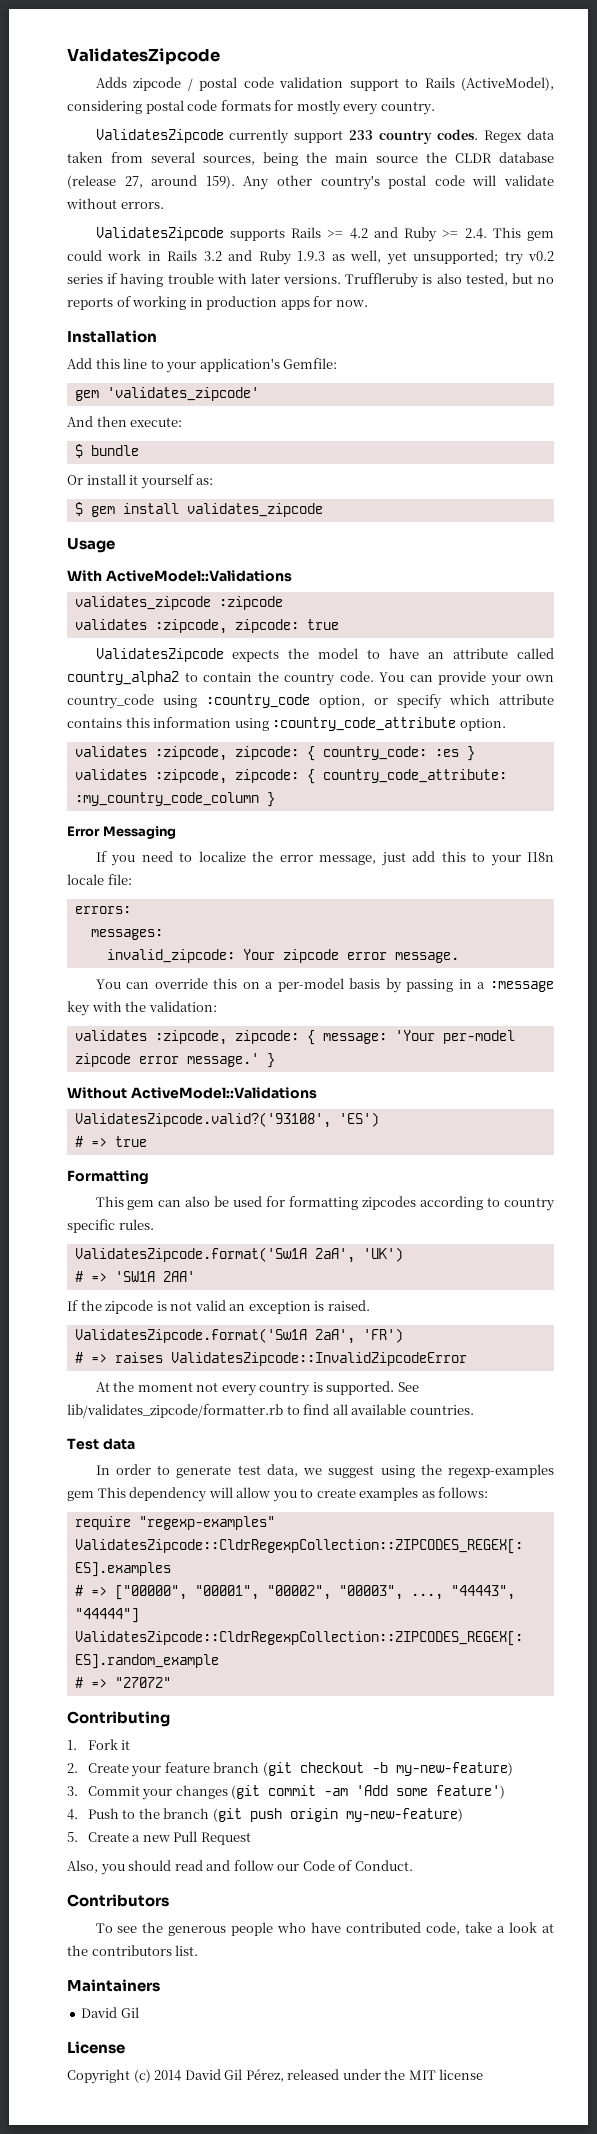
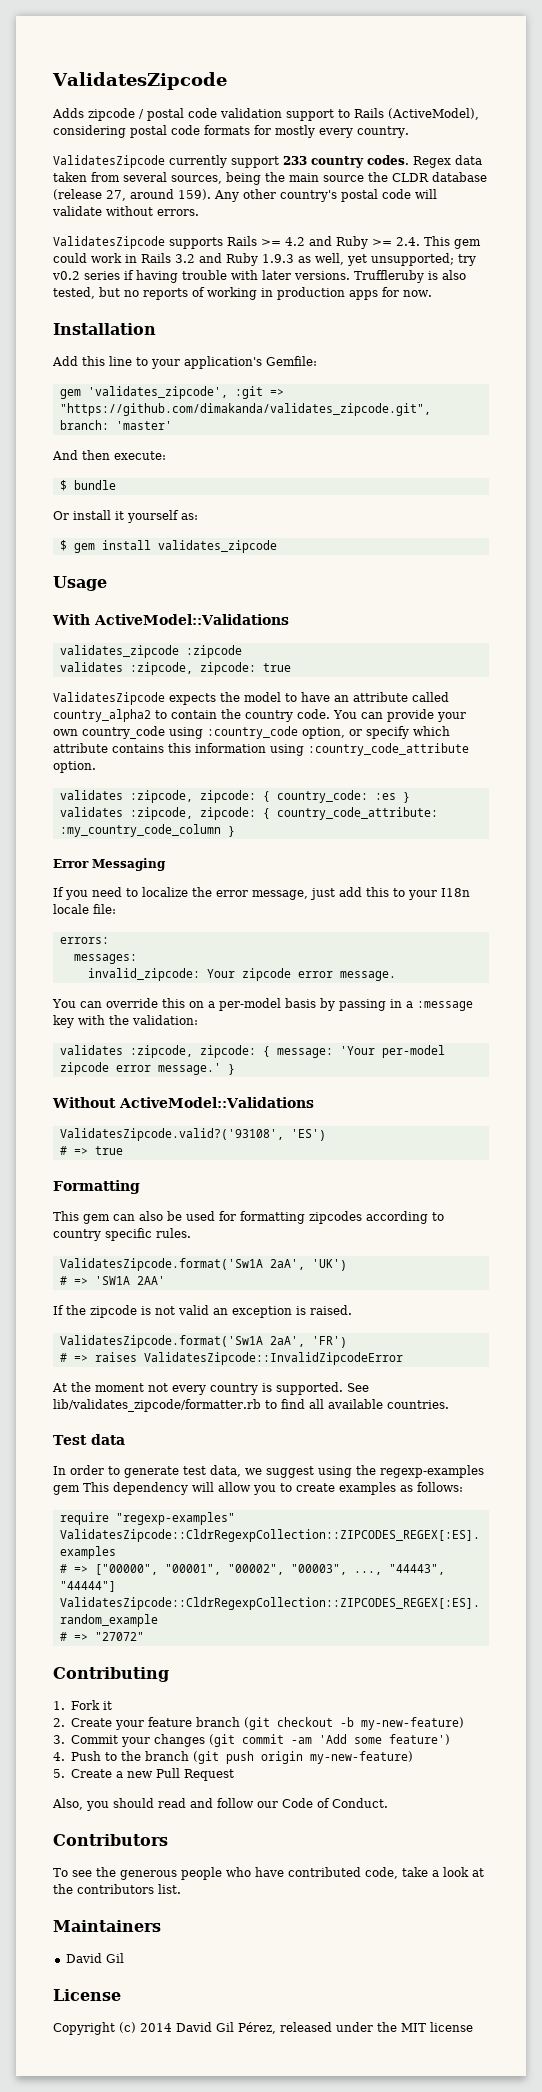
[106,387,259,401] 'validates_zipcode' -> [87,386,284,399] [59,403,431,416] [59,420,172,430] 'validates_zipcode', :git => "https://github.com/dimakanda/validates_zipcode.git", branch: 'master'

